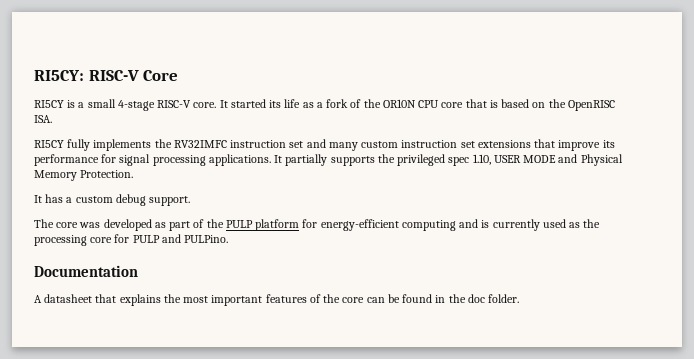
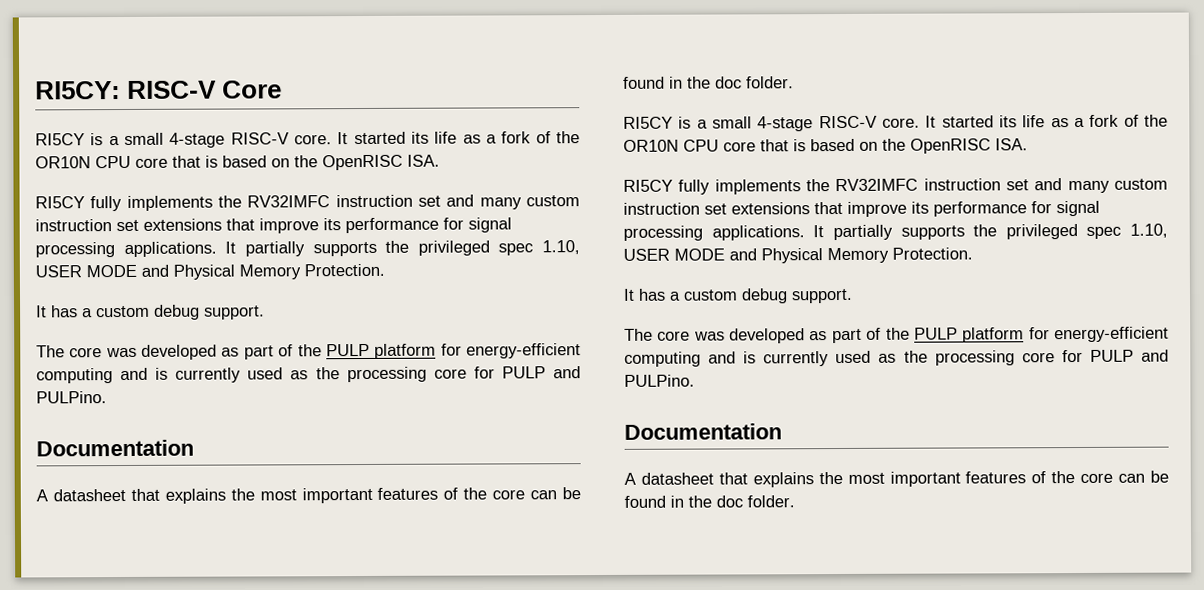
(520, 298) none -> [623,114,1168,132] [623,138,1028,154] [623,178,1168,195] [623,200,1100,217] [623,223,1168,241] [623,247,973,264] [623,288,853,304] [624,326,1169,344] [624,349,1169,367] [624,374,695,387] [624,423,782,440] [624,470,1169,488] [624,495,795,508] // RI5CY is a small 4-stage RISC-V core. It started its life as a fork of the OR10N CPU core that is based on the OpenRISC ISA. // RI5CY fully implements the RV32IMFC instruction set and many custom instruction set extensions that improve its performance for signal processing applications. It partially supports the privileged spec 1.10, USER MODE and Physical Memory Protection. // It has a custom debug support. // The core was developed as part of the PULP platform for energy-efficient computing and is currently used as the processing core for PULP and PULPino. // Documentation // A datasheet that explains the most important features of the core can be found in the doc folder.

